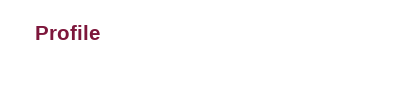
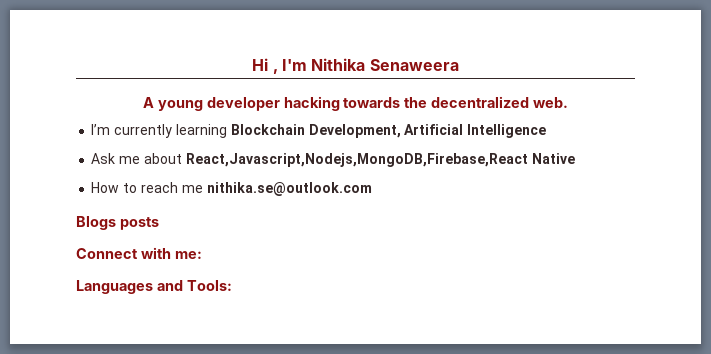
[35,25,100,40] Profile -> [252,58,459,74] [142,96,569,111] [91,124,547,138] [91,153,575,167] [91,182,372,196] [76,216,159,230] [76,247,202,259] [76,280,232,294] Hi , I'm Nithika Senaweera // A young developer hacking towards the decentralized web. // I’m currently learning Blockchain Development, Artificial Intelligence // Ask me about React,Javascript,Nodejs,MongoDB,Firebase,React Native // How to reach me nithika.se@outlook.com // Blogs posts // Connect with me: // Languages and Tools:

